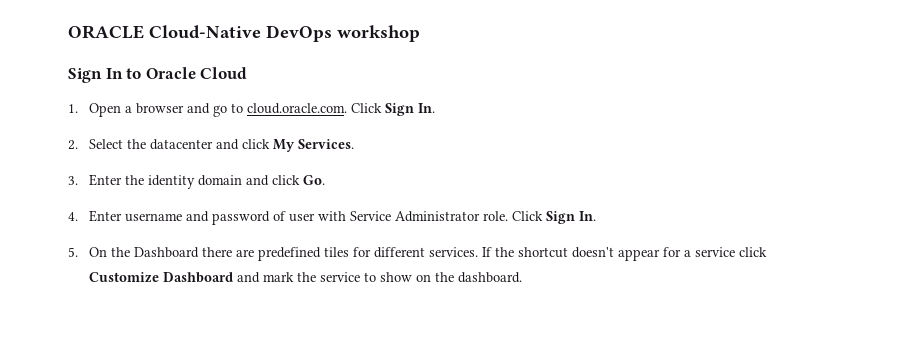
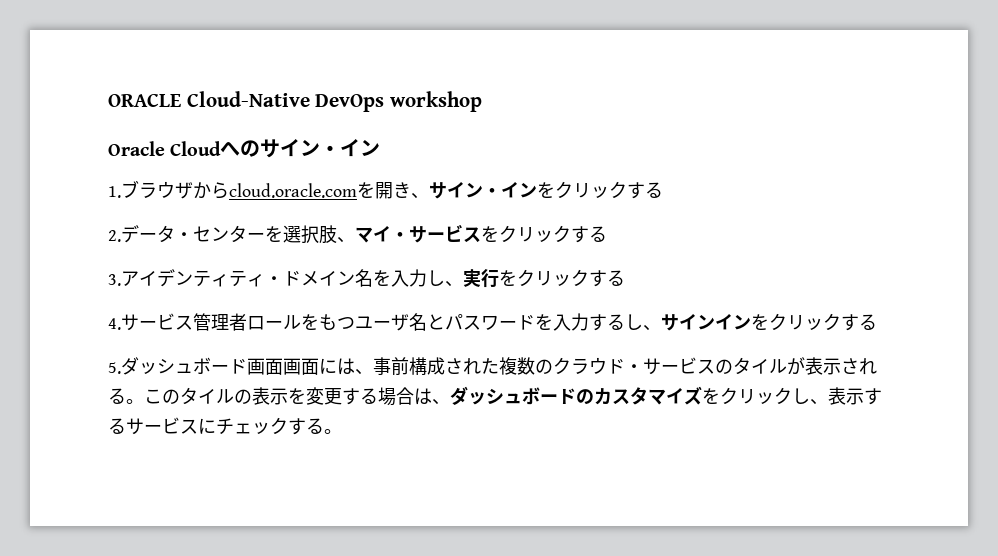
[68,68,142,83] Sign In to -> (483, 101) none
[68,103,436,117] [68,139,355,152] [68,174,326,189] [68,210,597,225] [68,247,768,261] [89,272,523,283] // 1. Open a browser and go to cloud.oracle.com. Click Sign In. // 2. Select the datacenter and click My Services. // 3. Enter the identity domain and click Go. // 4. Enter username and password of user with Service Administrator role. Click Sign In. // 5. On the Dashboard there are predefined tiles for different services. If the shortcut doesn't appear for a service click Customize Dashboard and mark the service to show on the dashboard. -> [220,139,381,158] [108,180,663,199] [108,224,607,244] [108,269,625,288] [108,313,877,331] [108,357,877,375] [108,386,882,406] [108,417,342,435] へのサイン・イン // 1.ブラウザからcloud.oracle.comを開き、サイン・インをクリックする // 2.データ・センターを選択肢、マイ・サービスをクリックする // 3.アイデンティティ・ドメイン名を入力し、実行をクリックする // 4.サービス管理者ロールをもつユーザ名とパスワードを入力するし、サインインをクリックする // 5.ダッシュボード画面画面には、事前構成された複数のクラウド・サービスのタイルが表示される。このタイルの表示を変更する場合は、ダッシュボードのカスタマイズをクリックし、表示するサービスにチェックする。

